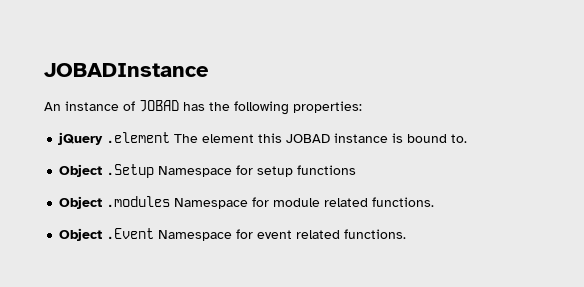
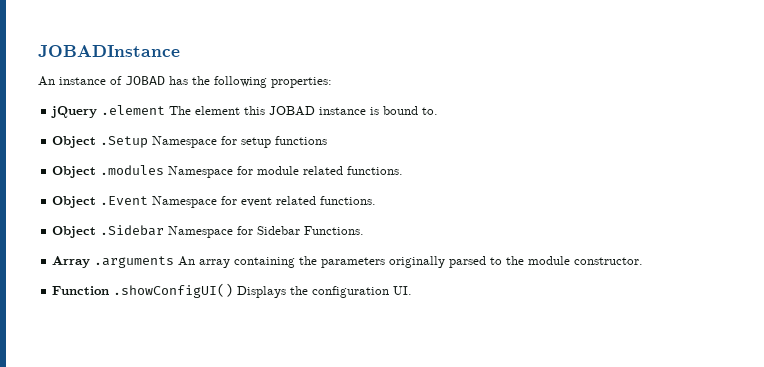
(407, 234) none -> [52,225,365,238] [52,256,644,268] [52,283,413,298] // Object .Sidebar Namespace for Sidebar Functions. // Array .arguments An array containing the parameters originally parsed to the module constructor. // Function .showConfigUI() Displays the configuration UI.

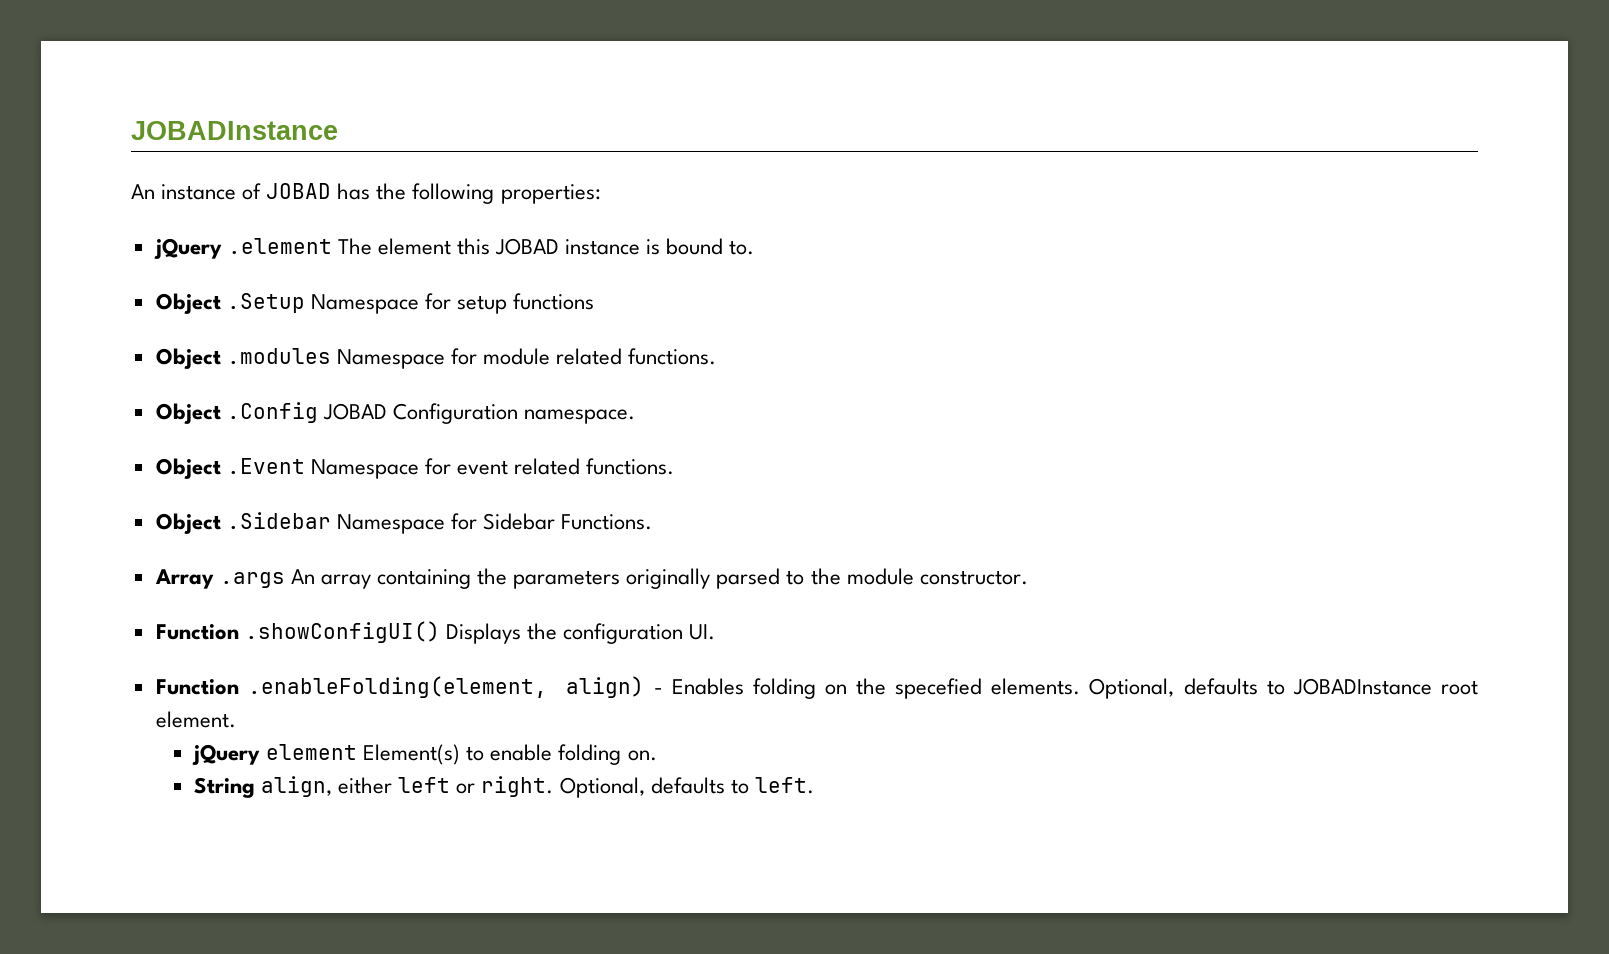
(404, 170) none -> [155,402,636,424] // Object .Config JOBAD Configuration namespace.
[94,256,175,268] .arguments -> [219,572,285,588] .args
(413, 290) none -> [155,676,1478,699] [155,711,236,728] [192,744,657,765] [194,776,814,798] // Function .enableFolding(element, align) - Enables folding on the specefied elements. Optional, defaults to JOBADInstance root element. // jQuery element Element(s) to enable folding on. // String align, either left or right. Optional, defaults to left.

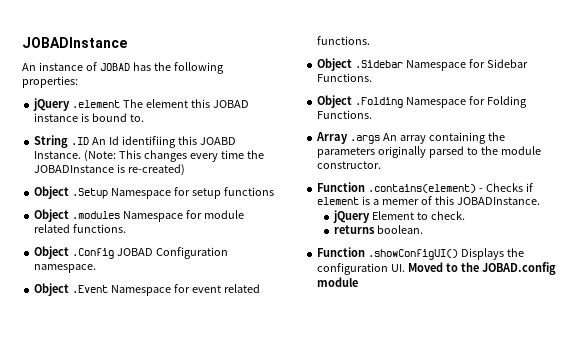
(755, 247) none -> [34,135,236,148] [34,150,264,162] [34,164,186,176] // String .ID An Id identifiing this JOABD Instance. (Note: This changes every time the JOBADInstance is re-created)
(653, 522) none -> [317,95,527,108] [317,110,373,119] // Object .Folding Namespace for Folding Functions.
(1028, 577) none -> [317,182,533,193] [317,196,540,205] [333,210,465,223] [334,225,423,234] // Function .contains(element) - Checks if element is a memer of this JOBADInstance. // jQuery Element to check. // returns boolean.
[155,676,1478,699] [155,711,236,728] [192,744,657,765] [194,776,814,798] // Function .enableFolding(element, align) - Enables folding on the specefied elements. Optional, defaults to JOBADInstance root element. // jQuery element Element(s) to enable folding on. // String align, either left or right. Optional, defaults to left. -> [408,262,556,275] [317,277,359,287] Moved to the JOBAD.config module

